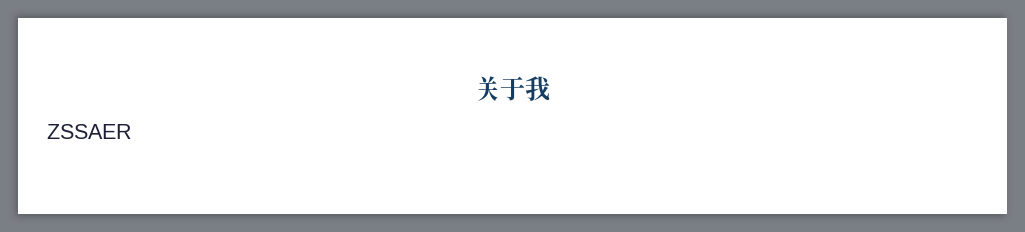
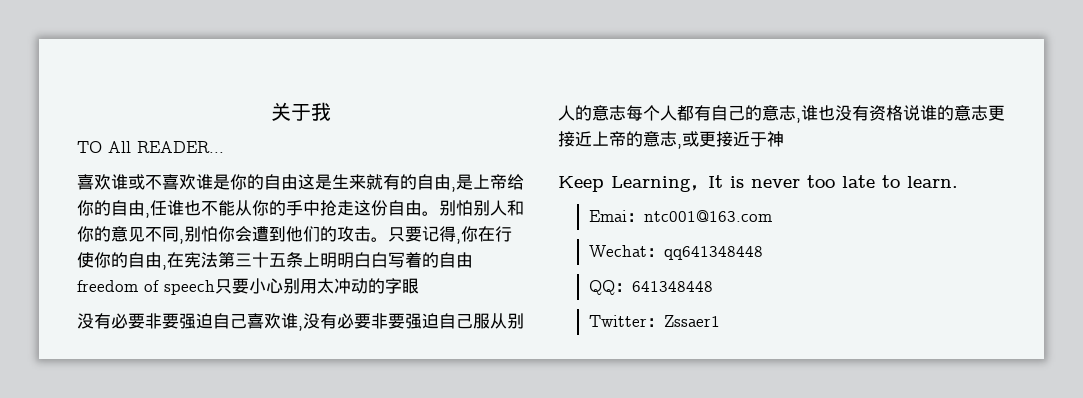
[47,124,132,139] ZSSAER -> [77,141,224,153] [77,174,524,192] [77,200,524,218] [77,226,512,244] [77,252,473,270] [77,278,419,295] [77,313,524,331] [558,105,1005,123] [558,131,784,149] [558,175,958,192] [588,210,772,222] [588,245,763,260] [588,280,713,295] [588,315,720,327] TO All READER... // 喜欢谁或不喜欢谁是你的自由这是生来就有的自由,是上帝给你的自由,任谁也不能从你的手中抢走这份自由。别怕别人和你的意见不同,别怕你会遭到他们的攻击。只要记得,你在行使你的自由,在宪法第三十五条上明明白白写着的自由freedom of speech只要小心别用太冲动的字眼 // 没有必要非要强迫自己喜欢谁,没有必要非要强迫自己服从别人的意志每个人都有自己的意志,谁也没有资格说谁的意志更接近上帝的意志,或更接近于神 // Keep Learning，It is never too late to learn. // Emai：ntc001@163.com // Wechat：qq641348448 // QQ：641348448 // Twitter：Zssaer1

